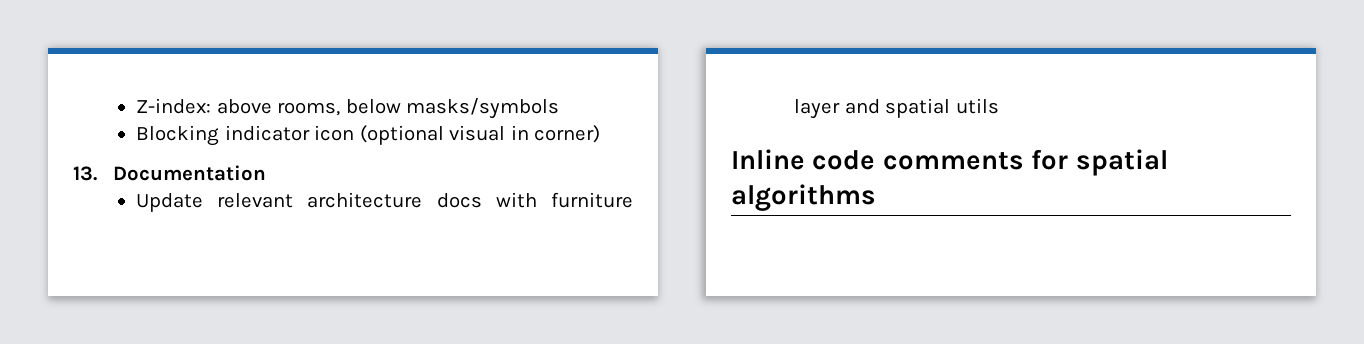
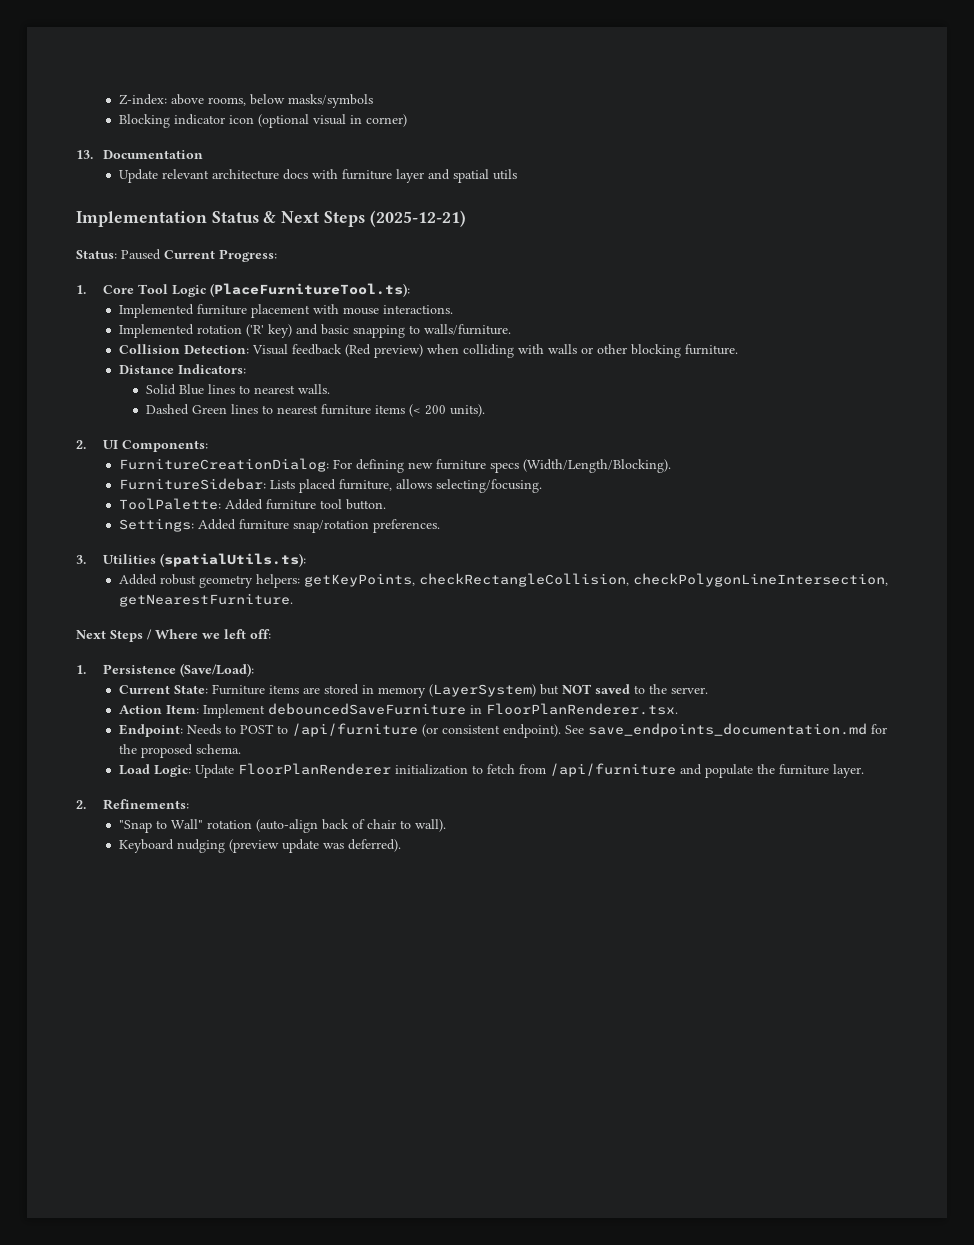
[731,149,1168,176] [731,184,876,211] Inline code comments for spatial algorithms -> [76,210,466,227] [76,249,277,262] [76,283,411,297] [118,304,453,318] [118,324,511,338] [118,344,738,358] [118,364,246,374] [145,384,330,395] [145,404,485,417] [76,440,209,452] [118,458,671,473] [118,478,542,493] [118,498,386,510] [118,518,440,533] [76,553,307,567] [118,573,888,588] [118,593,293,607] [76,629,271,642] [76,663,255,677] [118,684,708,698] [118,703,678,718] [118,723,887,738] [118,744,241,758] [118,763,864,778] [76,799,190,810] [118,819,446,833] [118,839,401,853] Implementation Status & Next Steps (2025-12-21) // Status: Paused Current Progress: // 1. Core Tool Logic (PlaceFurnitureTool.ts): // Implemented furniture placement with mouse interactions. // Implemented rotation ('R' key) and basic snapping to walls/furniture. // Collision Detection: Visual feedback (Red preview) when colliding with walls or other blocking furniture. // Distance Indicators: // Solid Blue lines to nearest walls. // Dashed Green lines to nearest furniture items (< 200 units). // 2. UI Components: // FurnitureCreationDialog: For defining new furniture specs (Width/Length/Blocking). // FurnitureSidebar: Lists placed furniture, allows selecting/focusing. // ToolPalette: Added furniture tool button. // Settings: Added furniture snap/rotation preferences. // 3. Utilities (spatialUtils.ts): // Added robust geometry helpers: getKeyPoints, checkRectangleCollision, checkPolygonLineIntersection, getNearestFurniture. // Next Steps / Where we left off: // 1. Persistence (Save/Load): // Current State: Furniture items are stored in memory (LayerSystem) but NOT saved to the server. // Action Item: Implement debouncedSaveFurniture in FloorPlanRenderer.tsx. // Endpoint: Needs to POST to /api/furniture (or consistent endpoint). See save_endpoints_documentation.md for the proposed schema. // Load Logic: Update FloorPlanRenderer initialization to fetch from /api/furniture and populate the furniture layer. // 2. Refinements: // "Snap to Wall" rotation (auto-align back of chair to wall). // Keyboard nudging (preview update was deferred).

